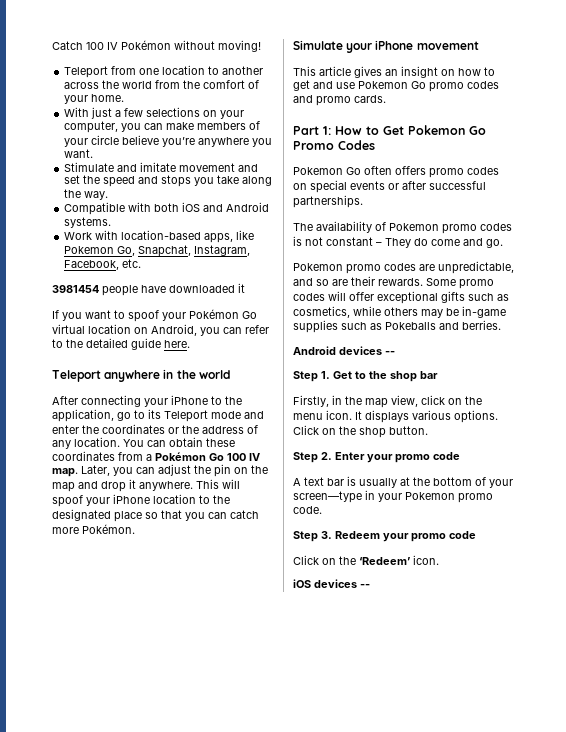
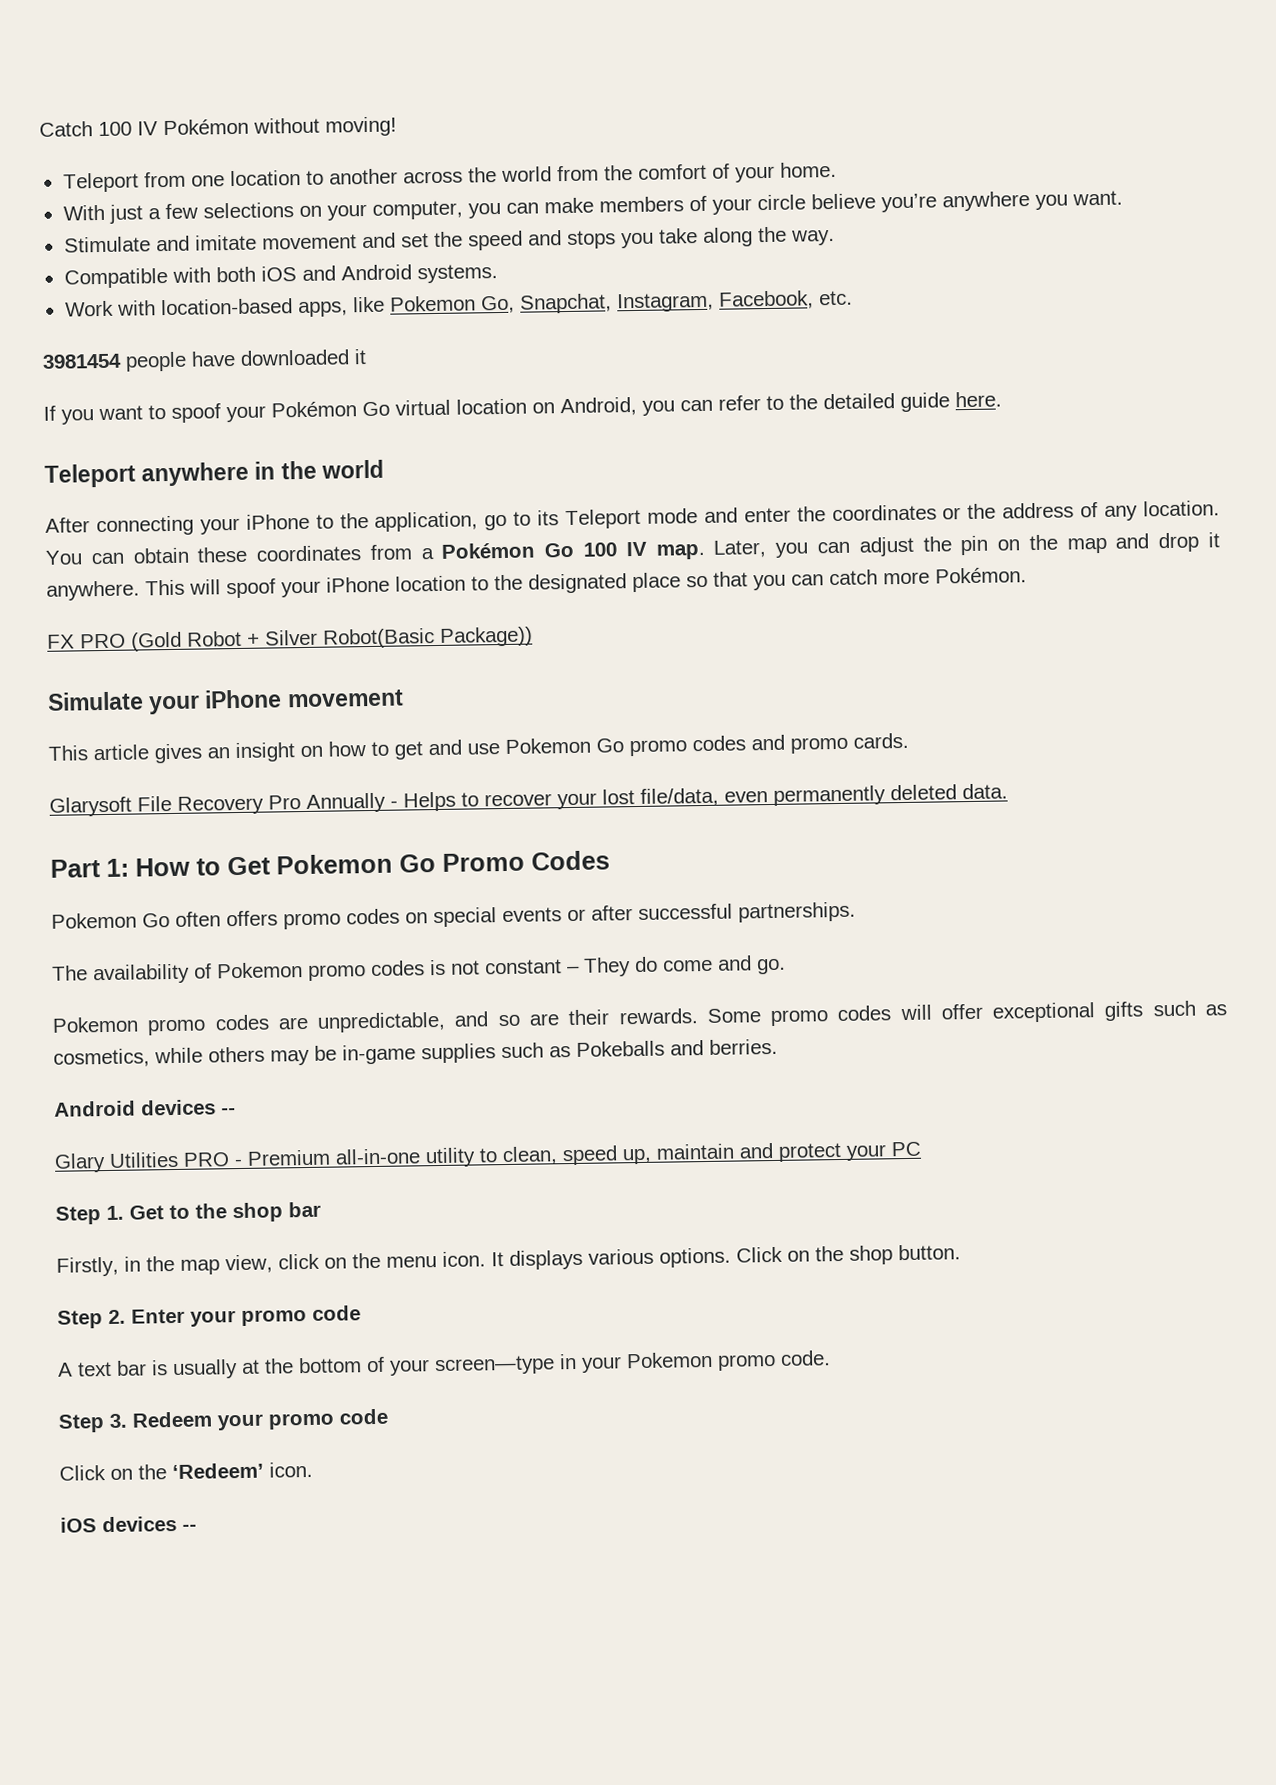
(135, 529) none -> [47,626,533,652] // FX PRO (Gold Robot + Silver Robot(Basic Package))
(386, 99) none -> [49,783,1008,817] // Glarysoft File Recovery Pro Annually - Helps to recover your lost file/data, even permanently deleted data.
(395, 353) none -> [54,1141,921,1173] // Glary Utilities PRO - Premium all-in-one utility to clean, speed up, maintain and protect your PC

